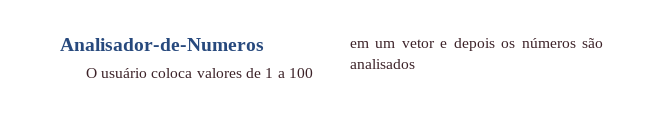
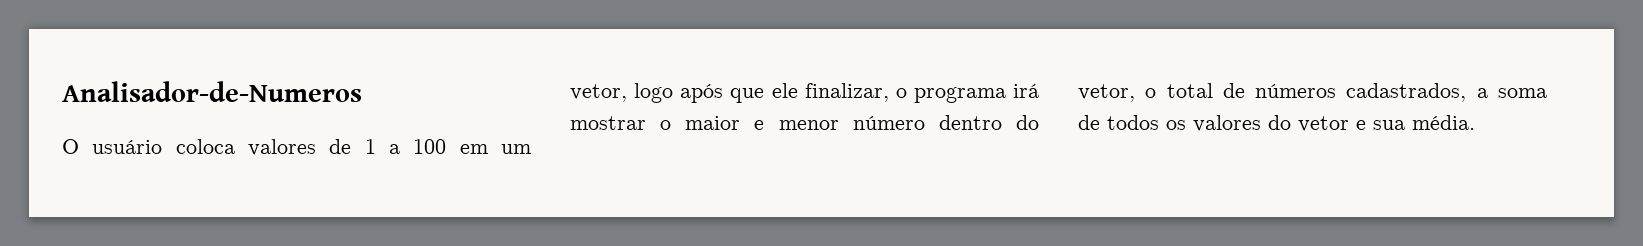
[401,38,603,51] [350,59,415,69] vetor e depois os números são analisados -> [570,83,1039,103] [570,115,1039,130] [1078,83,1547,102] [1078,115,1475,132] vetor, logo após que ele finalizar, o programa irá mostrar o maior e menor número dentro do vetor, o total de números cadastrados, a soma de todos os valores do vetor e sua média.

